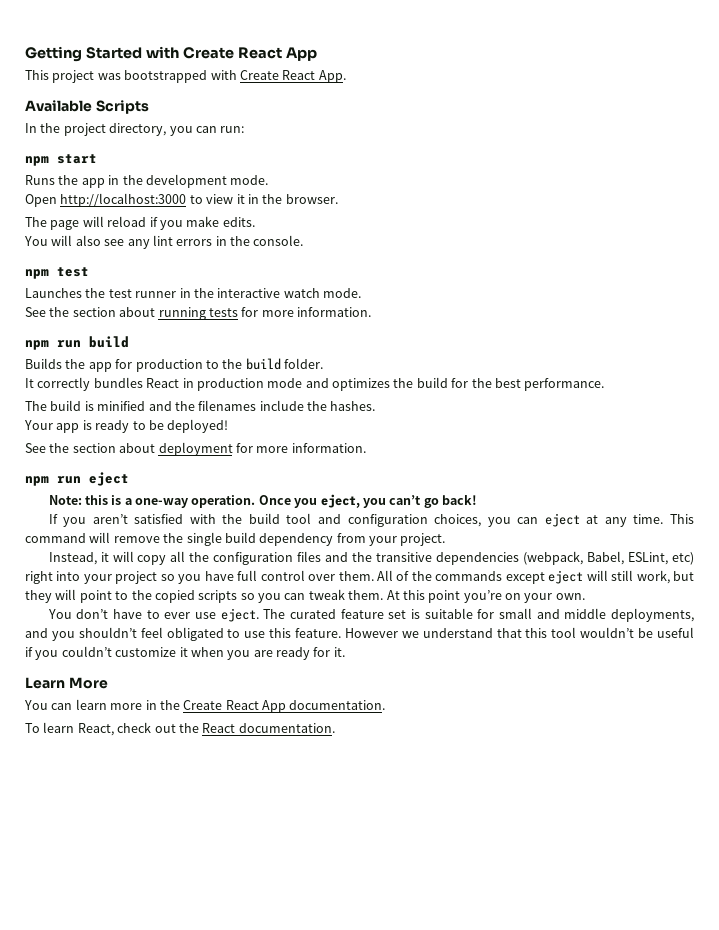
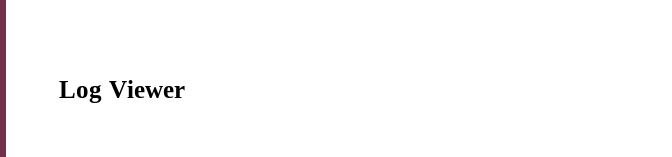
[25,46,317,62] [25,70,346,83] [25,100,149,114] [25,123,245,136] [25,154,97,166] [25,174,269,188] [25,193,338,207] [25,216,255,230] [24,235,304,249] [25,267,89,279] [25,288,361,298] [25,307,371,320] [25,336,129,350] [25,358,323,372] [25,377,605,391] [25,400,376,411] [24,419,229,433] [25,442,366,456] [25,472,129,486] [48,494,478,508] [48,513,695,527] [25,532,446,546] [48,551,694,565] [25,570,695,584] [25,589,585,603] [47,608,695,622] [25,627,694,641] [25,646,345,660] [25,677,108,689] [24,699,386,713] [25,722,335,736] Getting Started with Create React App // This project was bootstrapped with Create React App. // Available Scripts // In the project directory, you can run: // npm start // Runs the app in the development mode. // Open http://localhost:3000 to view it in the browser. // The page will reload if you make edits. // You will also see any lint errors in the console. // npm test // Launches the test runner in the interactive watch mode. // See the section about running tests for more information. // npm run build // Builds the app for production to the build folder. // It correctly bundles React in production mode and optimizes the build for the best performance. // The build is minified and the filenames include the hashes. // Your app is ready to be deployed! // See the section about deployment for more information. // npm run eject // Note: this is a one-way operation. Once you eject, you can’t go back! // If you aren’t satisfied with the build tool and configuration choices, you can eject at any time. This command will remove the single build dependency from your project. // Instead, it will copy all the configuration files and the transitive dependencies (webpack, Babel, ESLint, etc) right into your project so you have full control over them. All of the commands except eject will still work, but they will point to the copied scripts so you can tweak them. At this point you’re on your own. // You don’t have to ever use eject. The curated feature set is suitable for small and middle deployments, and you shouldn’t feel obligated to use this feature. However we understand that this tool wouldn’t be useful if you couldn’t customize it when you are ready for it. // Learn More // You can learn more in the Create React App documentation. // To learn React, check out the React documentation. -> [59,80,185,103] Log Viewer

